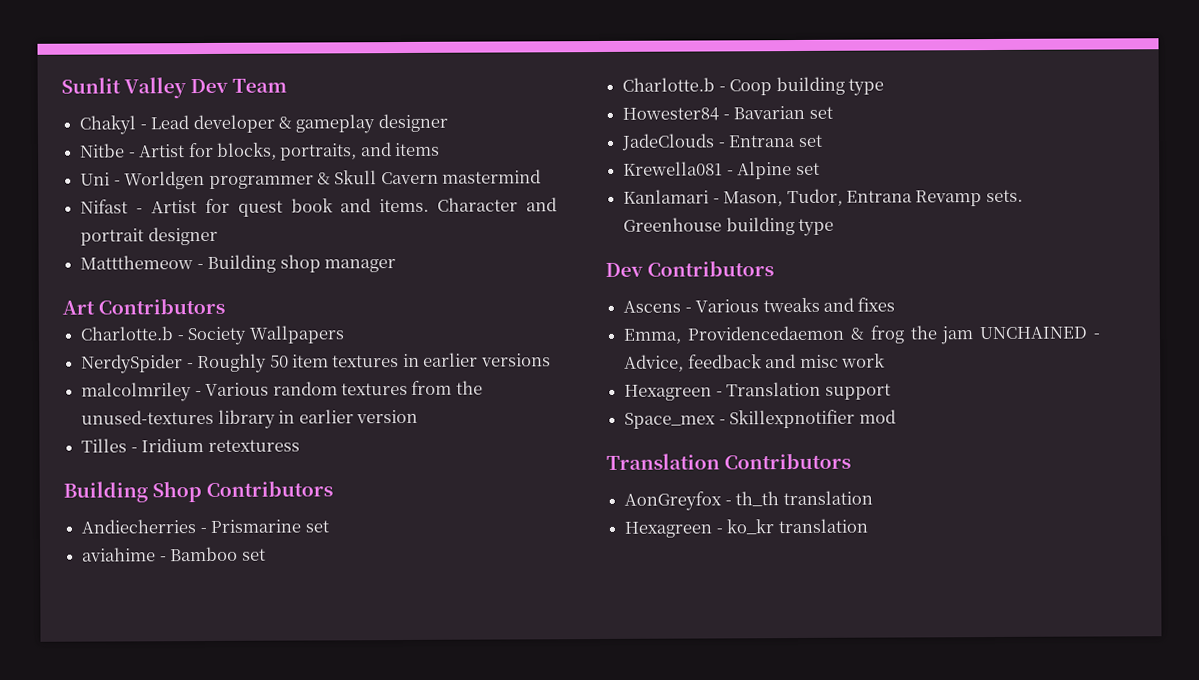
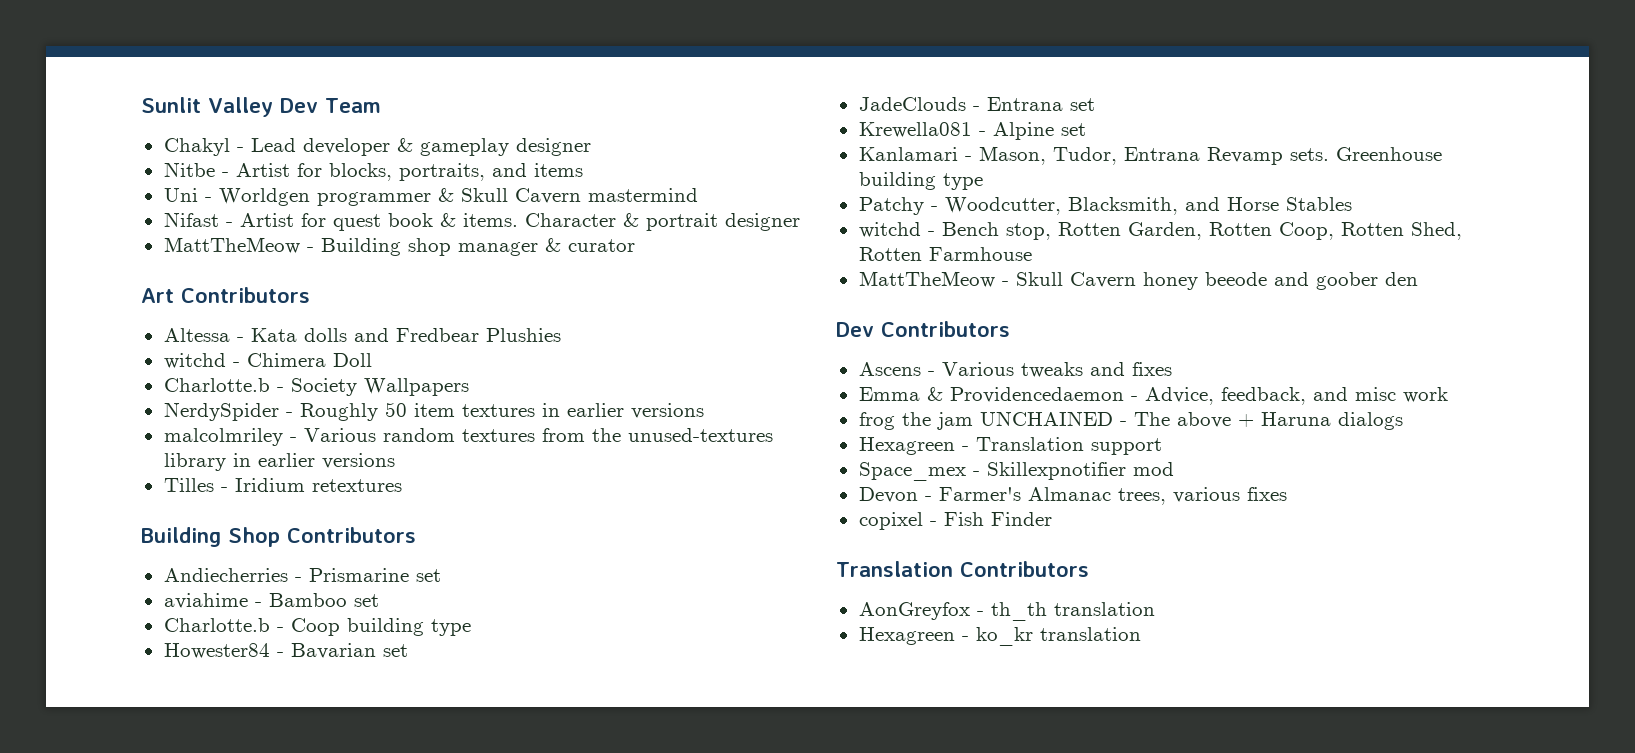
[340,198,372,213] and -> [439,213,456,227] &
[526,197,557,212] and -> [622,213,639,227] &
[80,255,194,270] Mattthemeow -> [163,237,300,254] MattTheMeow
(396, 266) none -> [544,238,635,252] & curator
(226, 306) none -> [163,328,561,342] [163,353,372,369] // Altessa - Kata dolls and Fredbear Plushies // witchd - Chimera Doll
[355,409,418,424] version -> [321,453,395,469] versions
[207,439,300,452] retexturess -> [311,479,402,492] retextures
(835, 227) none -> [858,197,1352,215] [858,222,1462,240] [858,247,1032,261] [858,271,1418,290] // Patchy - Woodcutter, Blacksmith, and Horse Stables // witchd - Bench stop, Rotten Garden, Rotten Coop, Rotten Shed, Rotten Farmhouse // MattTheMeow - Skull Cavern honey beeode and goober den
[623,325,865,344] Emma, Providencedaemon & -> [858,387,1448,405] Emma & Providencedaemon - Advice, feedback, and misc work //
[624,353,885,372] Advice, feedback and misc work -> [1133,412,1403,430] The above + Haruna dialogs
(896, 416) none -> [858,487,1287,505] [858,512,1052,530] // Devon - Farmer's Almanac trees, various fixes // copixel - Fish Finder

